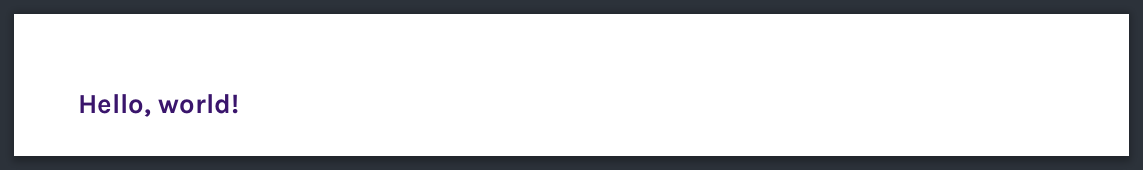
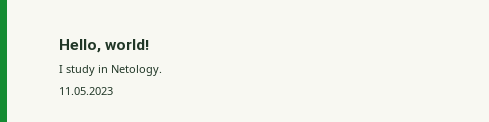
(240, 104) none -> [59,65,162,76] [59,87,113,95] // I study in Netology. // 11.05.2023

